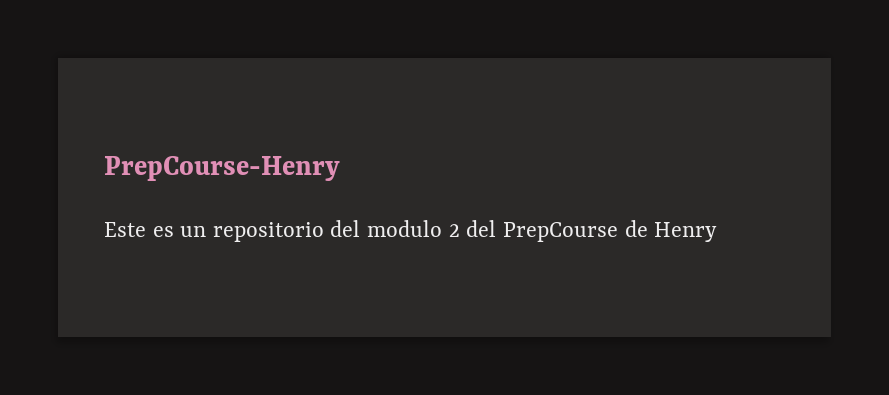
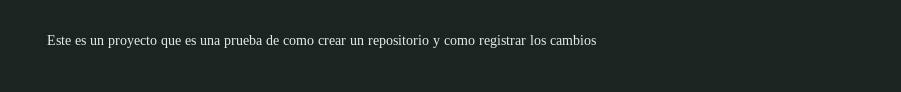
[104,156,340,181] PrepCourse-Henry // -> (47, 40) none
[212,220,718,242] repositorio del modulo 2 del PrepCourse de Henry -> [108,35,596,48] proyecto que es una prueba de como crear un repositorio y como registrar los cambios

